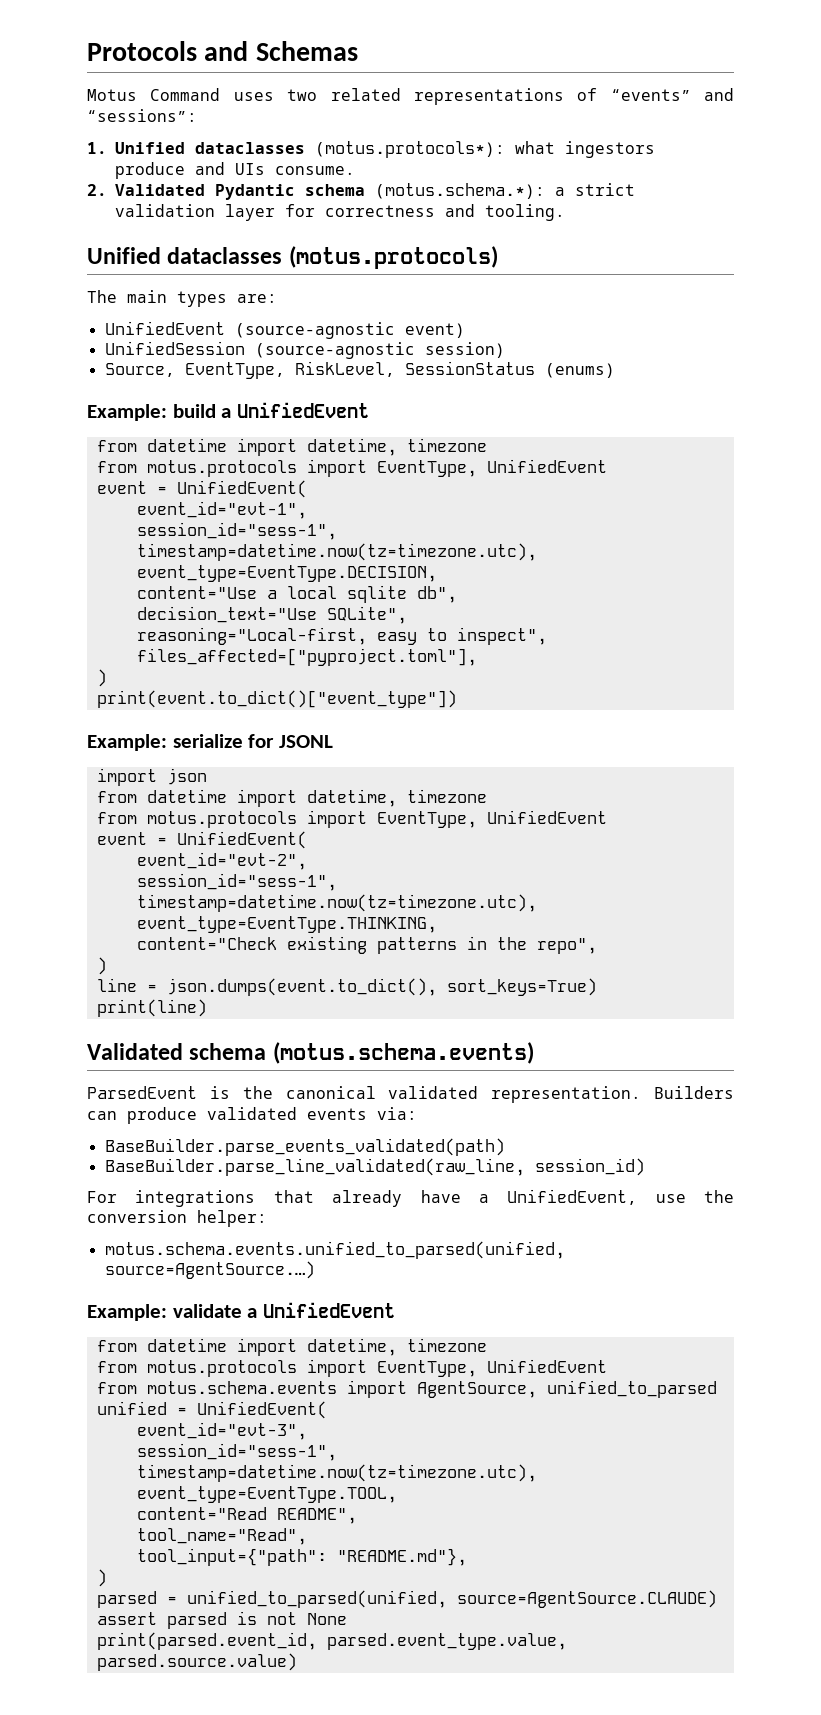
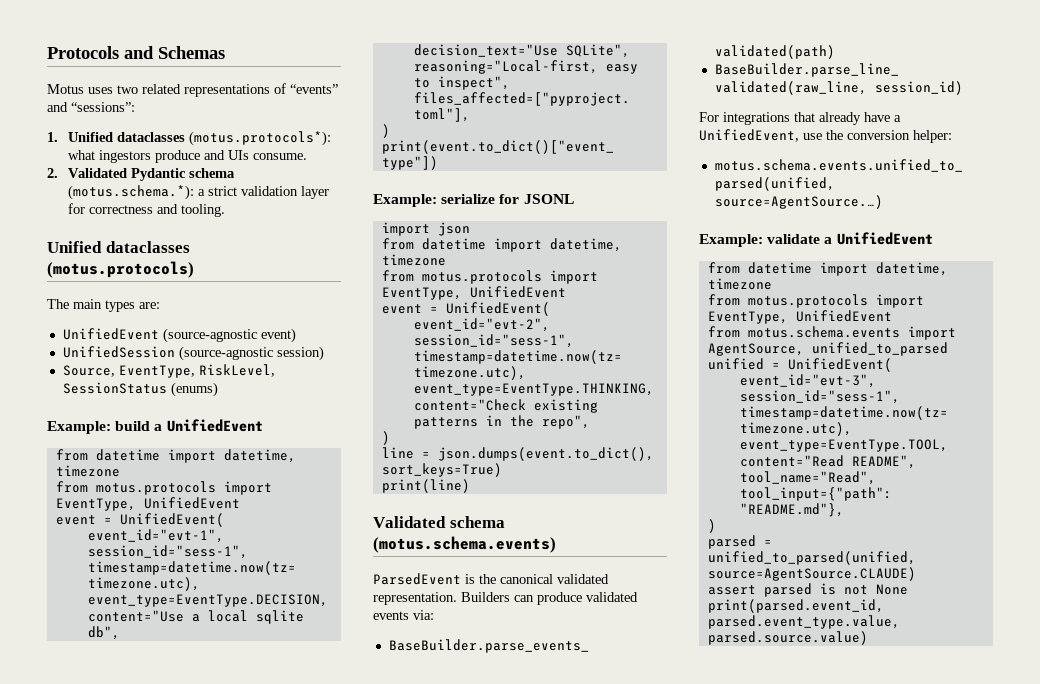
[150,88,221,101] Command -> (84, 89) none

